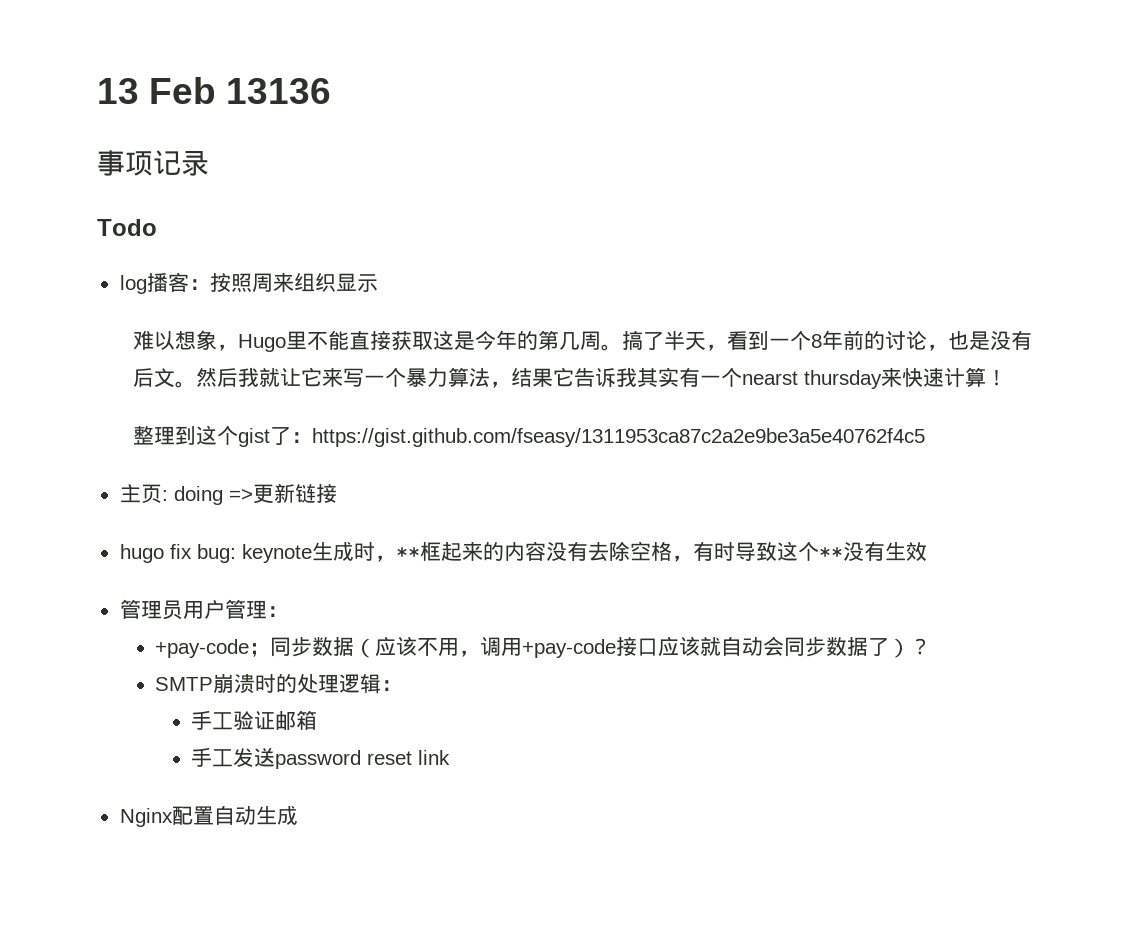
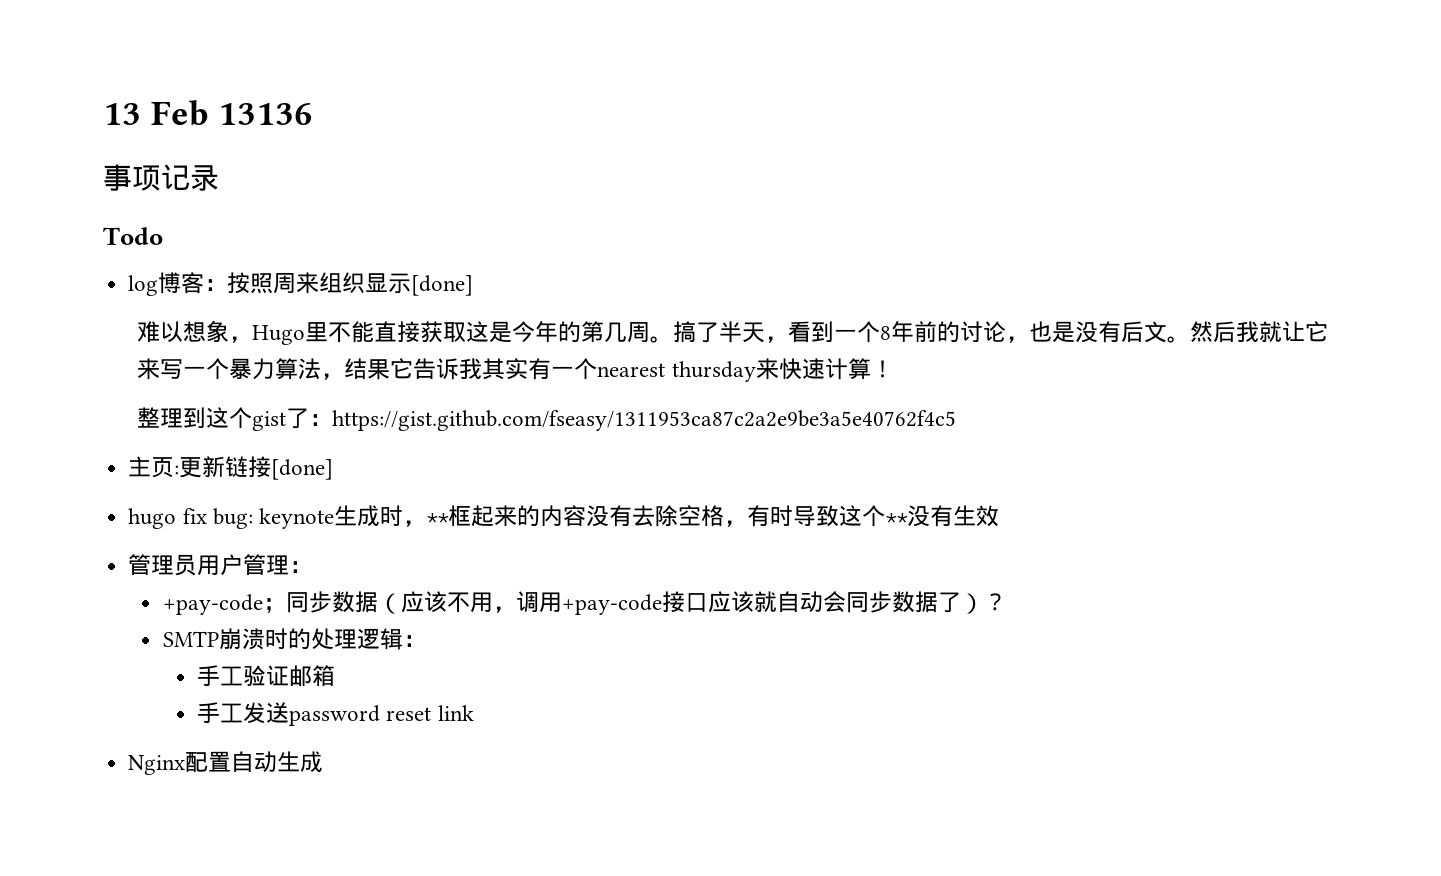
[146,273,168,292] 播 -> [158,272,182,294] 博
(378, 283) none -> [411,275,474,296] [done]
[741,371,798,385] nearst -> [597,363,666,377] nearest
[173,486,253,505] doing => -> (180, 470) none
(337, 493) none -> [271,459,334,480] [done]

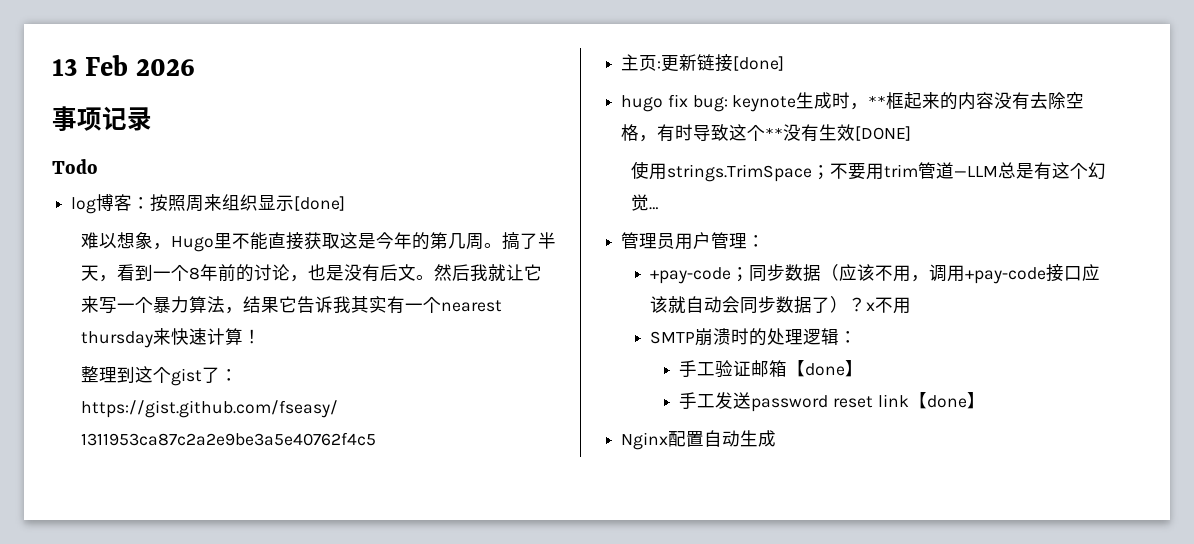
[218,103,314,125] 13136 -> [136,59,196,76] 2026
(999, 516) none -> [855,126,912,141] [631,161,1107,182] [631,194,659,211] [DONE] // 使用strings.TrimSpace；不要用trim管道—LLM总是有这个幻觉…
(1007, 602) none -> [866,297,912,314] x不用
(336, 676) none -> [787,360,864,377] 【done】
(474, 713) none -> [908,392,985,409] 【done】

